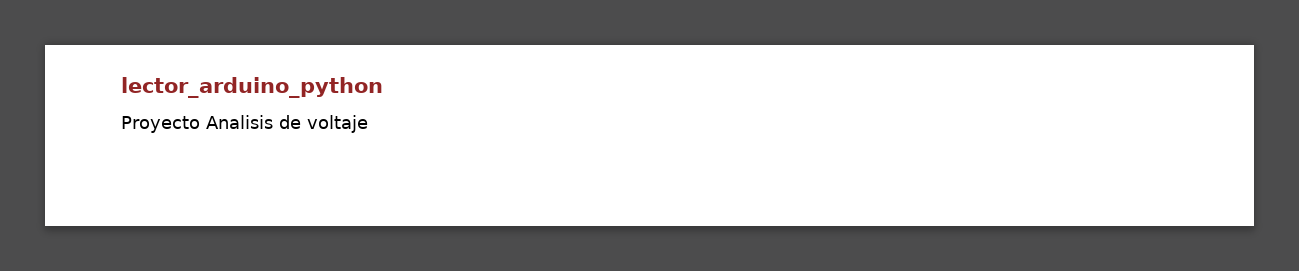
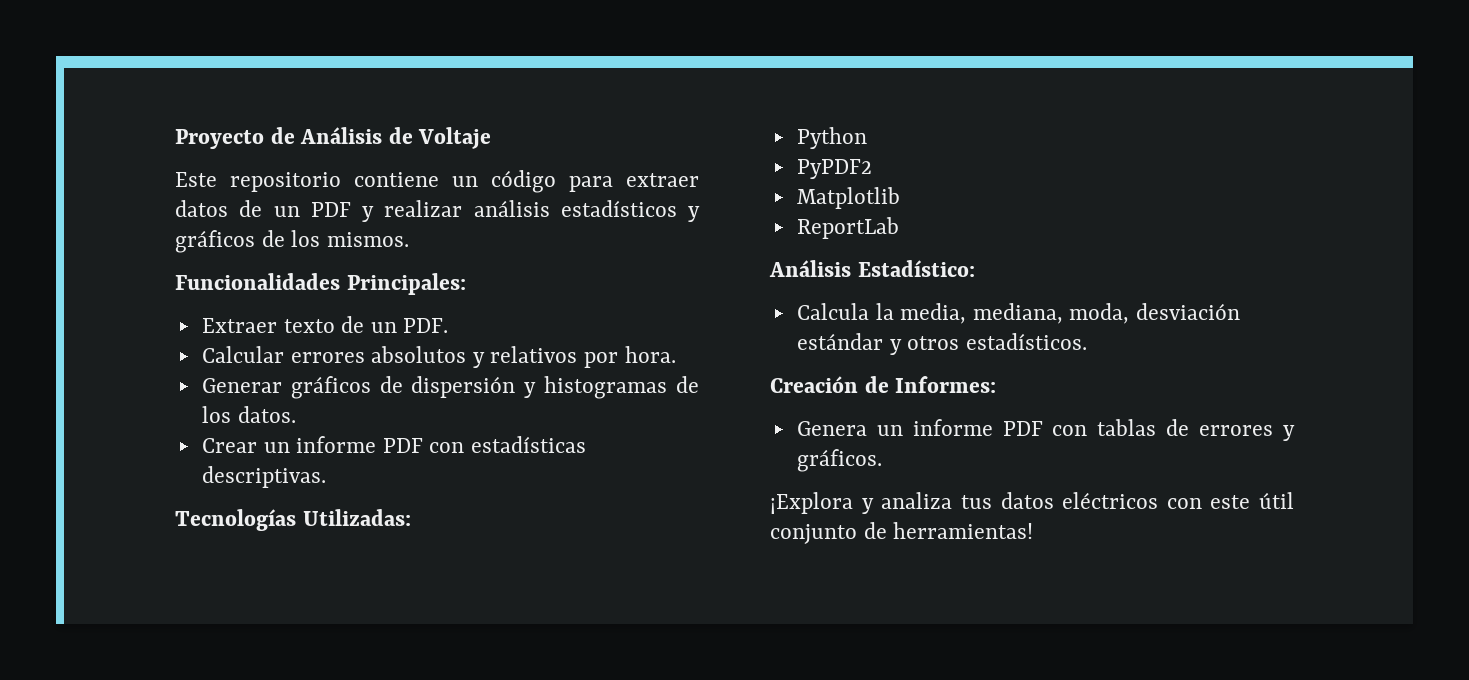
[121,77,383,98] [121,115,368,133] lector_arduino_python // Proyecto Analisis de voltaje -> [175,127,492,149] [175,170,699,193] [175,200,700,222] [175,230,409,253] [175,273,466,295] [201,316,449,333] [201,346,676,368] [201,376,700,399] [201,406,296,423] [201,436,587,453] [201,466,326,488] [175,509,411,531] [796,127,867,149] [796,159,872,179] [796,187,900,209] [796,217,899,239] [769,260,975,277] [796,303,1241,324] [796,333,1087,355] [770,376,997,393] [796,419,1295,441] [796,449,882,472] [770,492,1294,514] [770,522,1034,544] Proyecto de Análisis de Voltaje // Este repositorio contiene un código para extraer datos de un PDF y realizar análisis estadísticos y gráficos de los mismos. // Funcionalidades Principales: // Extraer texto de un PDF. // Calcular errores absolutos y relativos por hora. // Generar gráficos de dispersión y histogramas de los datos. // Crear un informe PDF con estadísticas descriptivas. // Tecnologías Utilizadas: // Python // PyPDF2 // Matplotlib // ReportLab // Análisis Estadístico: // Calcula la media, mediana, moda, desviación estándar y otros estadísticos. // Creación de Informes: // Genera un informe PDF con tablas de errores y gráficos. // ¡Explora y analiza tus datos eléctricos con este útil conjunto de herramientas!

